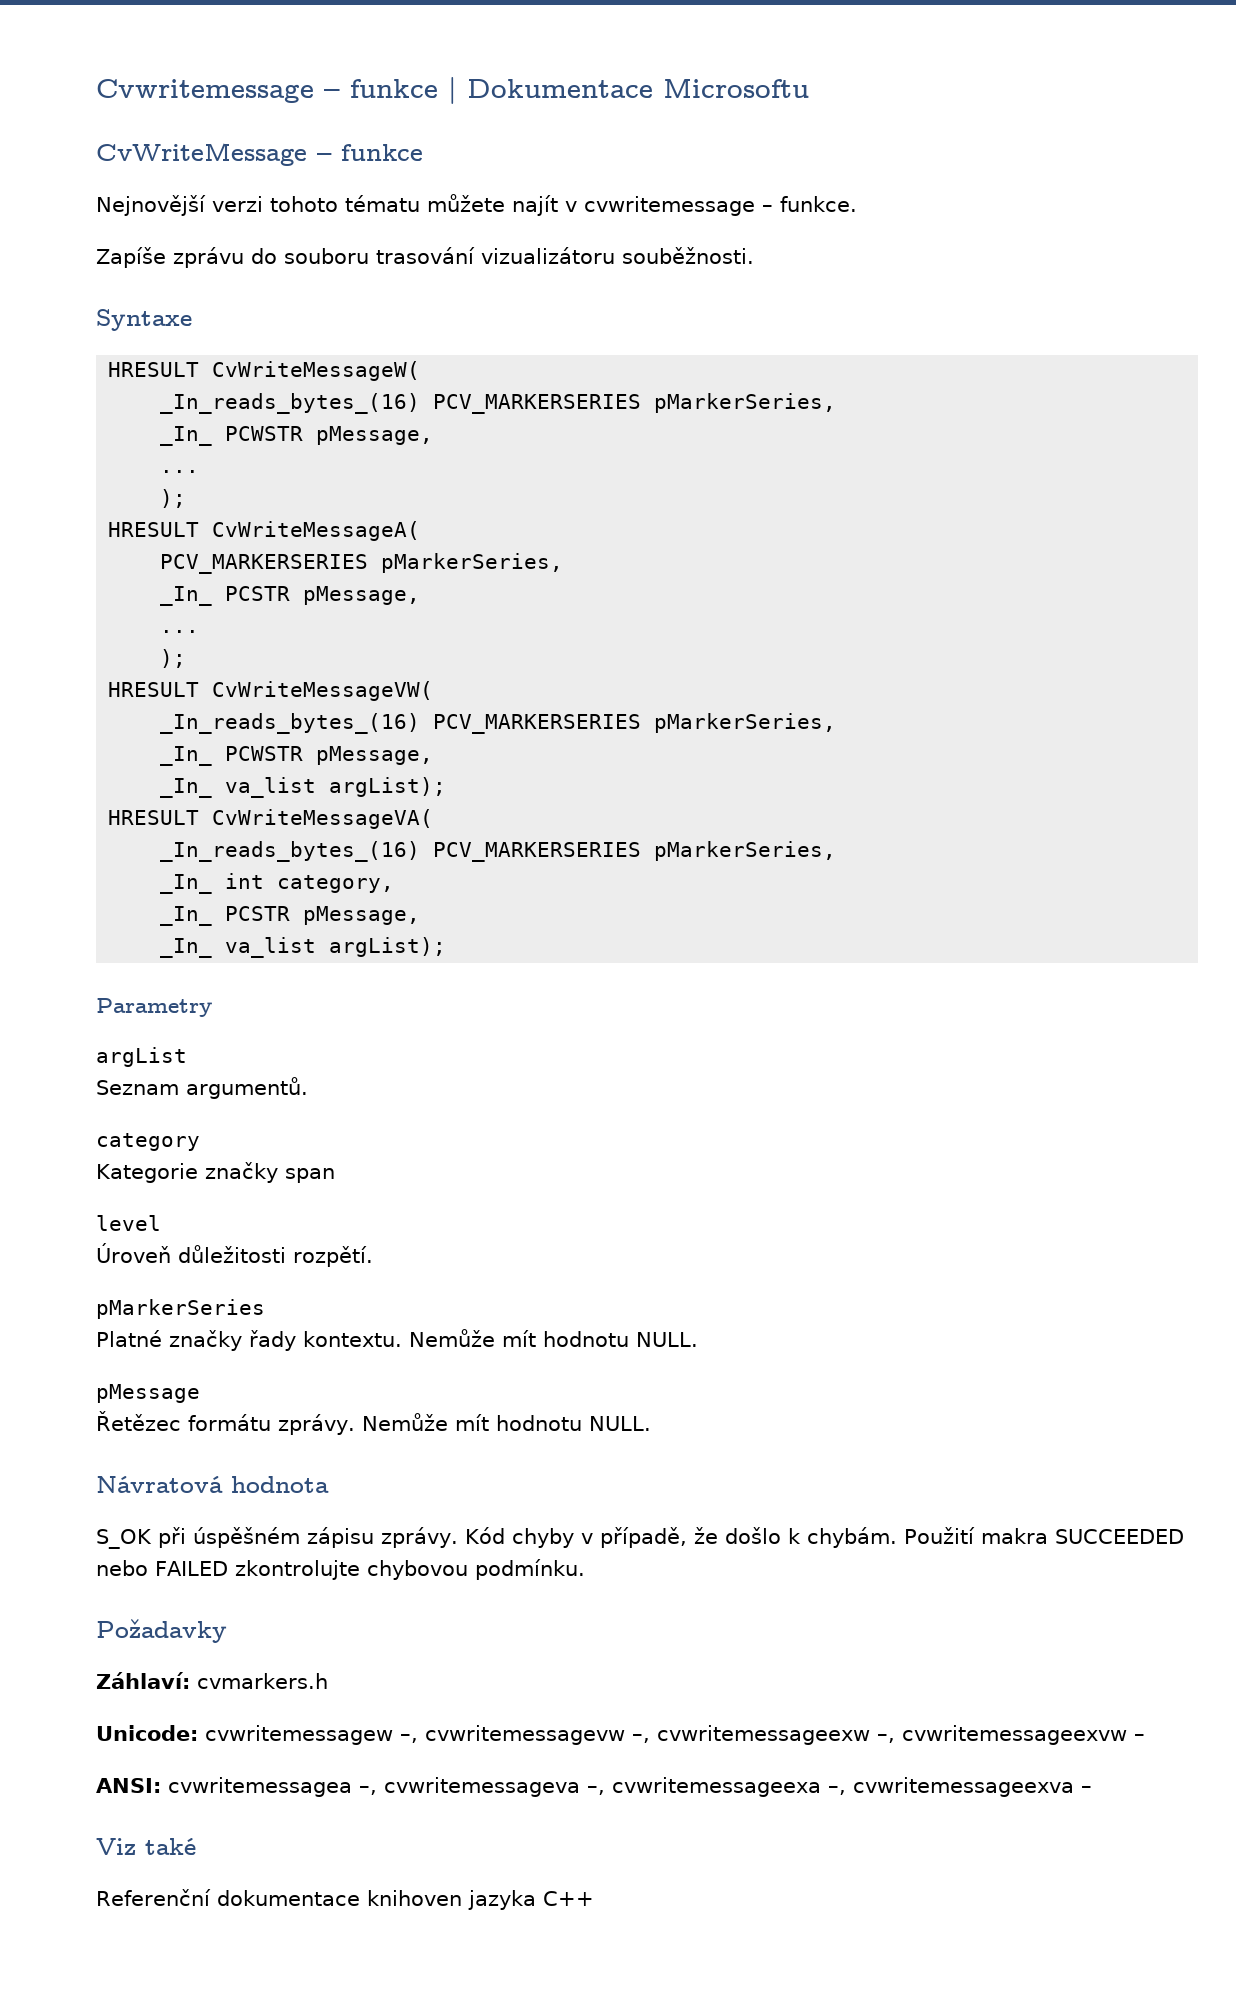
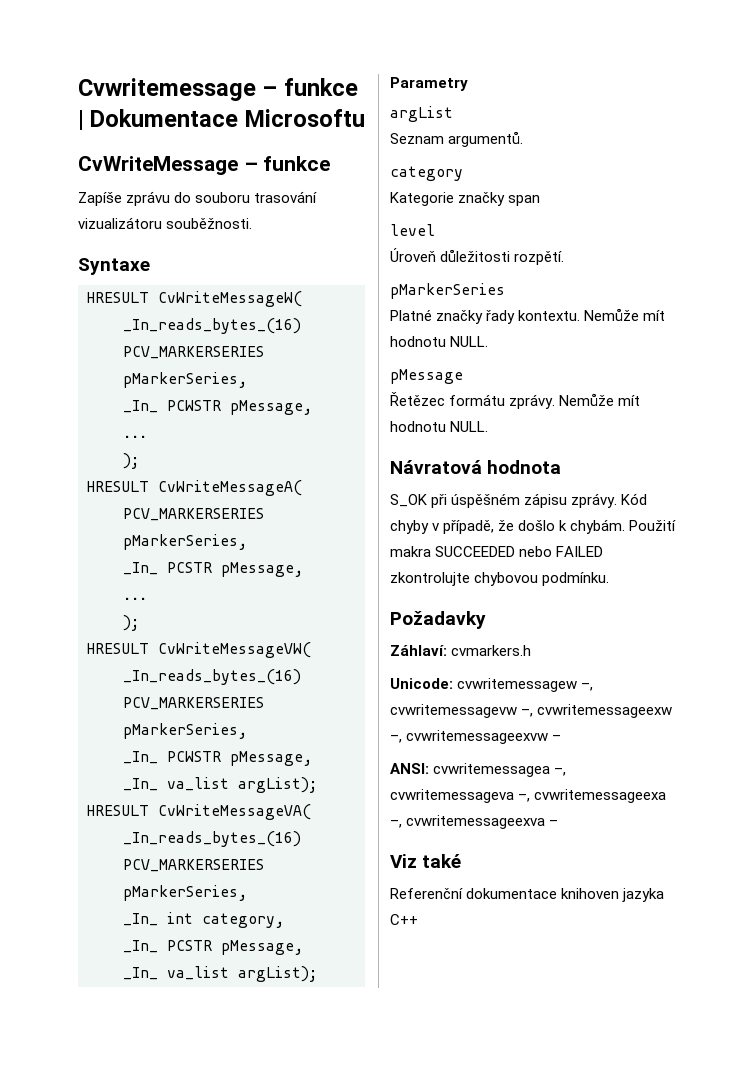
[96,194,857,216] // Nejnovější verzi tohoto tématu můžete najít v cvwritemessage – funkce. -> (331, 163) none

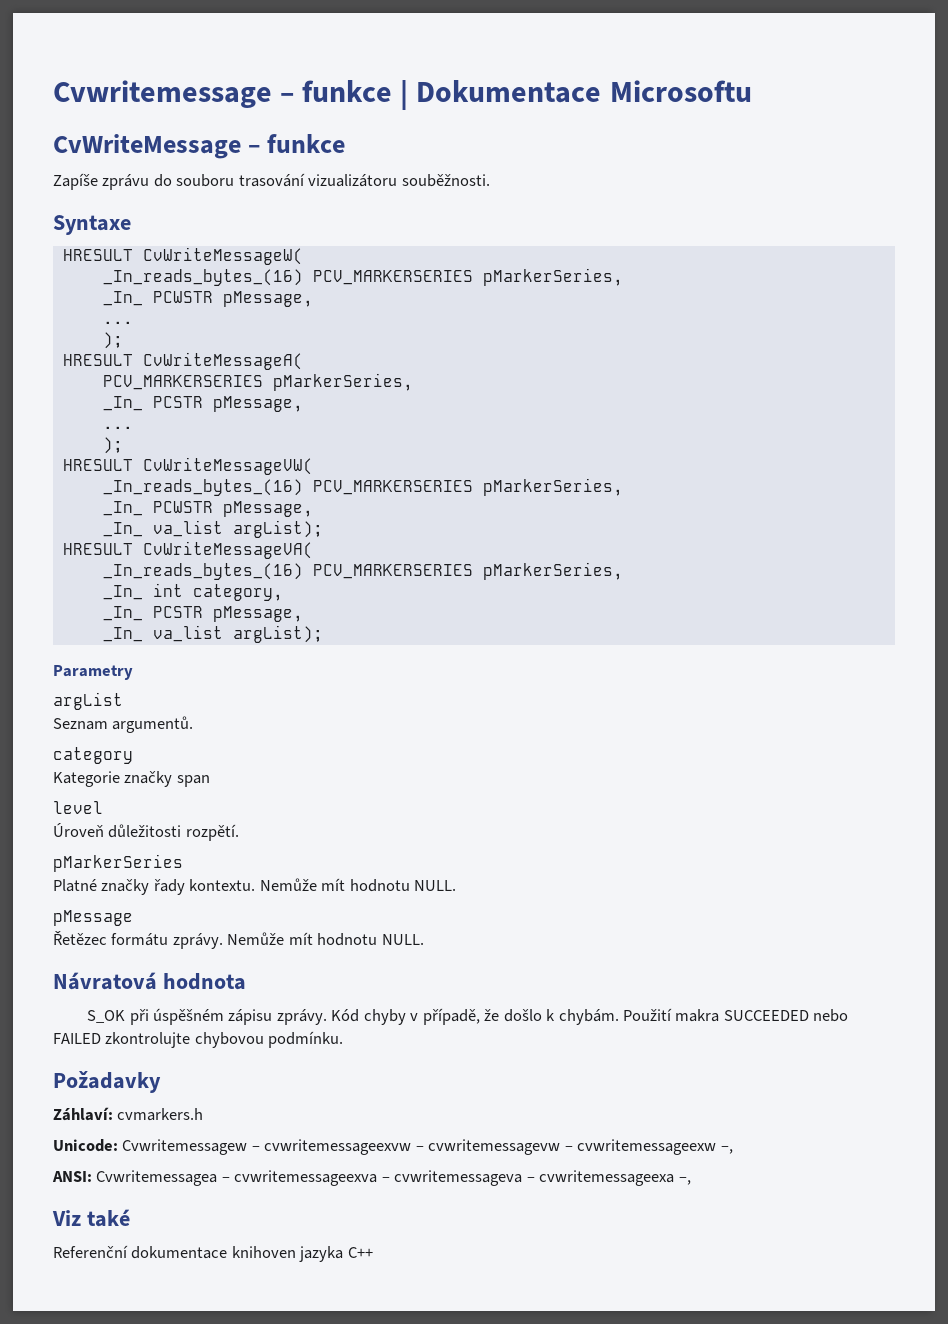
[457,678,594,692] [390,704,534,718] cvwritemessagew –, cvwritemessagevw –, -> [122,1139,573,1155] Cvwritemessagew – cvwritemessageexvw – cvwritemessagevw –
[406,730,562,744] cvwritemessageexvw – -> (733, 1150) none
[433,763,567,777] [390,789,531,803] cvwritemessagea –, cvwritemessageva –, -> [96,1170,535,1186] Cvwritemessagea – cvwritemessageexva – cvwritemessageva –
[406,815,559,829] cvwritemessageexva – -> (691, 1181) none

